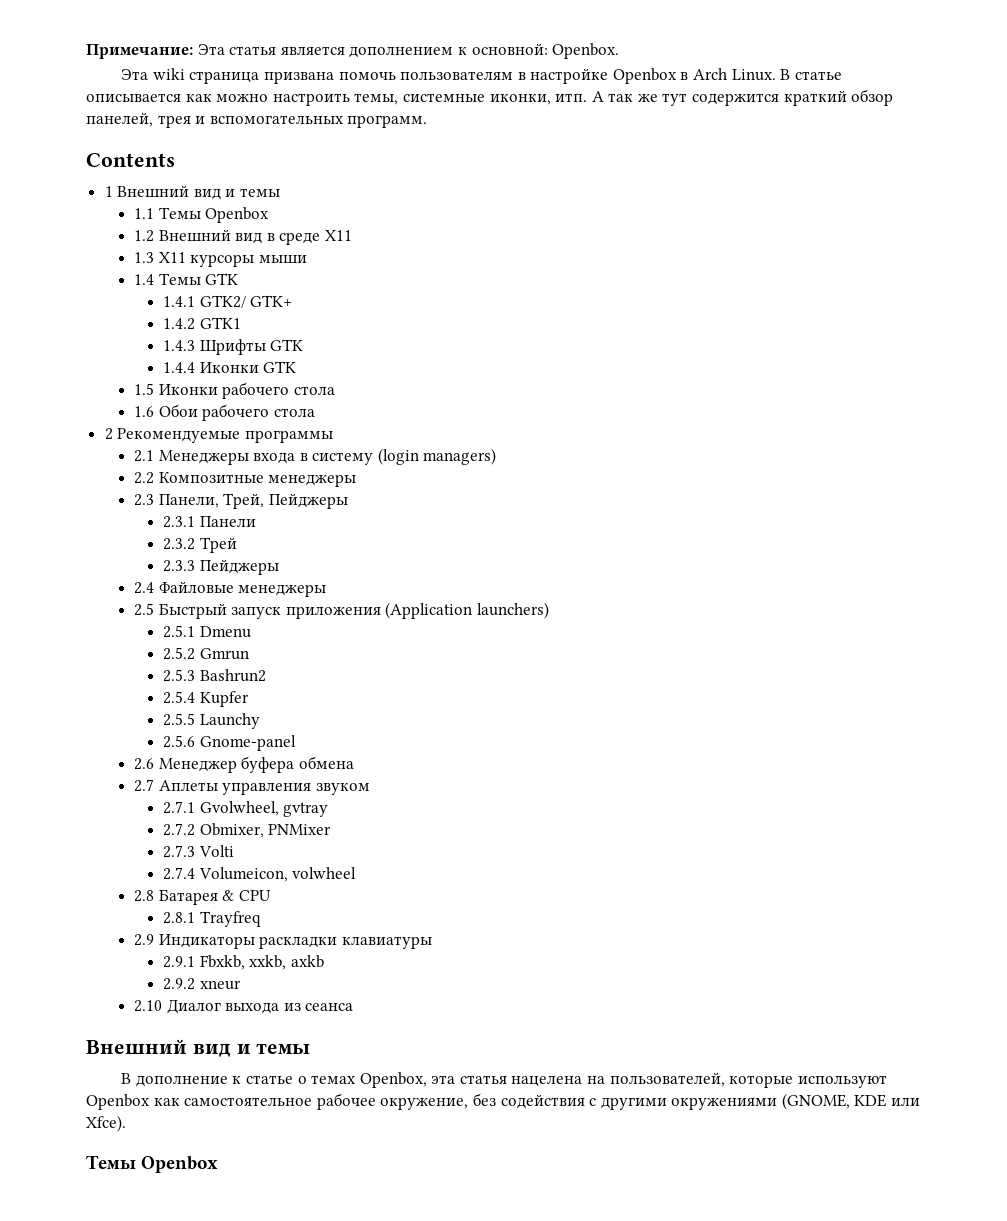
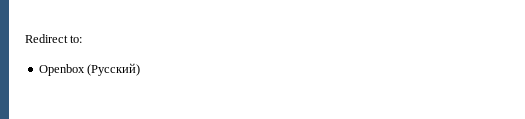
[86,43,620,59] [121,68,842,84] [86,89,894,106] [86,112,428,128] [86,153,175,167] [104,185,281,200] [133,207,270,223] [133,229,352,245] [133,252,307,267] [133,273,239,285] [163,295,293,308] [163,317,241,330] [163,339,304,355] [163,361,297,373] [133,382,335,399] [133,404,315,421] [104,428,333,443] [133,448,497,465] [133,472,357,487] [133,493,348,509] [163,516,256,528] [163,537,237,553] [163,559,279,575] [133,581,327,597] [133,602,549,619] [163,625,251,638] [163,647,249,660] [163,669,266,682] [163,691,249,707] [163,713,260,729] [163,735,296,751] [133,756,354,773] [133,779,370,795] [163,801,329,817] [163,823,332,838] [163,845,234,858] [163,867,357,882] [133,889,271,905] [163,911,261,927] [133,934,432,949] [163,955,324,970] [163,978,241,990] [133,999,354,1014] [86,1039,311,1057] [121,1072,887,1088] [86,1093,921,1110] [86,1115,126,1132] [86,1155,219,1173] Примечание: Эта статья является дополнением к основной: Openbox. // Эта wiki страница призвана помочь пользователям в настройке Openbox в Arch Linux. В статье описывается как можно настроить темы, системные иконки, итп. А так же тут содержится краткий обзор панелей, трея и вспомогательных программ. // Contents // 1 Внешний вид и темы // 1.1 Темы Openbox // 1.2 Внешний вид в среде X11 // 1.3 X11 курсоры мыши // 1.4 Темы GTK // 1.4.1 GTK2/ GTK+ // 1.4.2 GTK1 // 1.4.3 Шрифты GTK // 1.4.4 Иконки GTK // 1.5 Иконки рабочего стола // 1.6 Обои рабочего стола // 2 Рекомендуемые программы // 2.1 Менеджеры входа в систему (login managers) // 2.2 Композитные менеджеры // 2.3 Панели, Трей, Пейджеры // 2.3.1 Панели // 2.3.2 Трей // 2.3.3 Пейджеры // 2.4 Файловые менеджеры // 2.5 Быстрый запуск приложения (Application launchers) // 2.5.1 Dmenu // 2.5.2 Gmrun // 2.5.3 Bashrun2 // 2.5.4 Kupfer // 2.5.5 Launchy // 2.5.6 Gnome-panel // 2.6 Менеджер буфера обмена // 2.7 Аплеты управления звуком // 2.7.1 Gvolwheel, gvtray // 2.7.2 Obmixer, PNMixer // 2.7.3 Volti // 2.7.4 Volumeicon, volwheel // 2.8 Батарея & CPU // 2.8.1 Trayfreq // 2.9 Индикаторы раскладки клавиатуры // 2.9.1 Fbxkb, xxkb, axkb // 2.9.2 xneur // 2.10 Диалог выхода из сеанса // Внешний вид и темы // В дополнение к статье о темах Openbox, эта статья нацелена на пользователей, которые используют Openbox как самостоятельное рабочее окружение, без содействия с другими окружениями (GNOME, KDE или Xfce). // Темы Openbox -> [25,34,83,43] [38,63,141,76] Redirect to: // Openbox (Русский)

